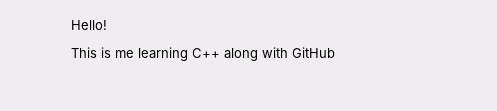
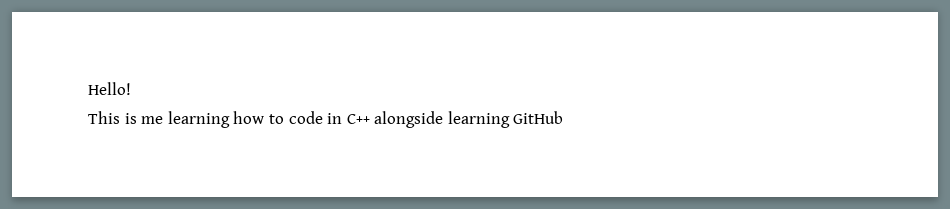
[192,47,288,61] C++ along with -> [233,111,510,128] how to code in C++ alongside learning

